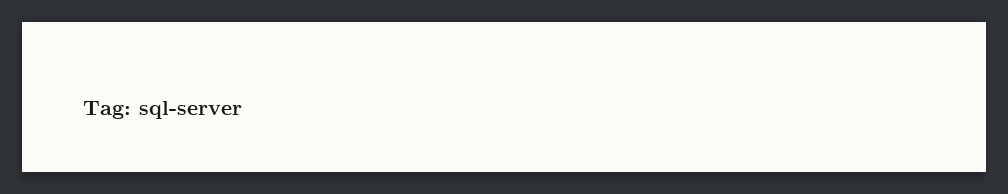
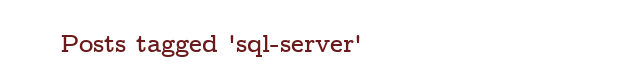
[83,101,242,119] Tag: sql-server -> [60,35,362,57] Posts tagged 'sql-server'

